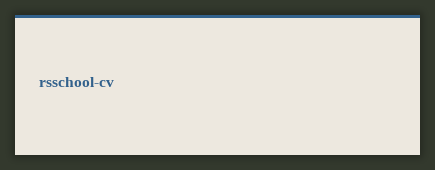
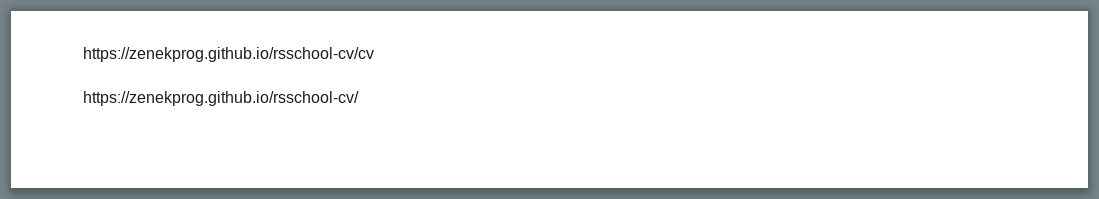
[39,77,114,87] rsschool-cv -> [83,47,374,62] [83,91,359,106] https://zenekprog.github.io/rsschool-cv/cv // https://zenekprog.github.io/rsschool-cv/

